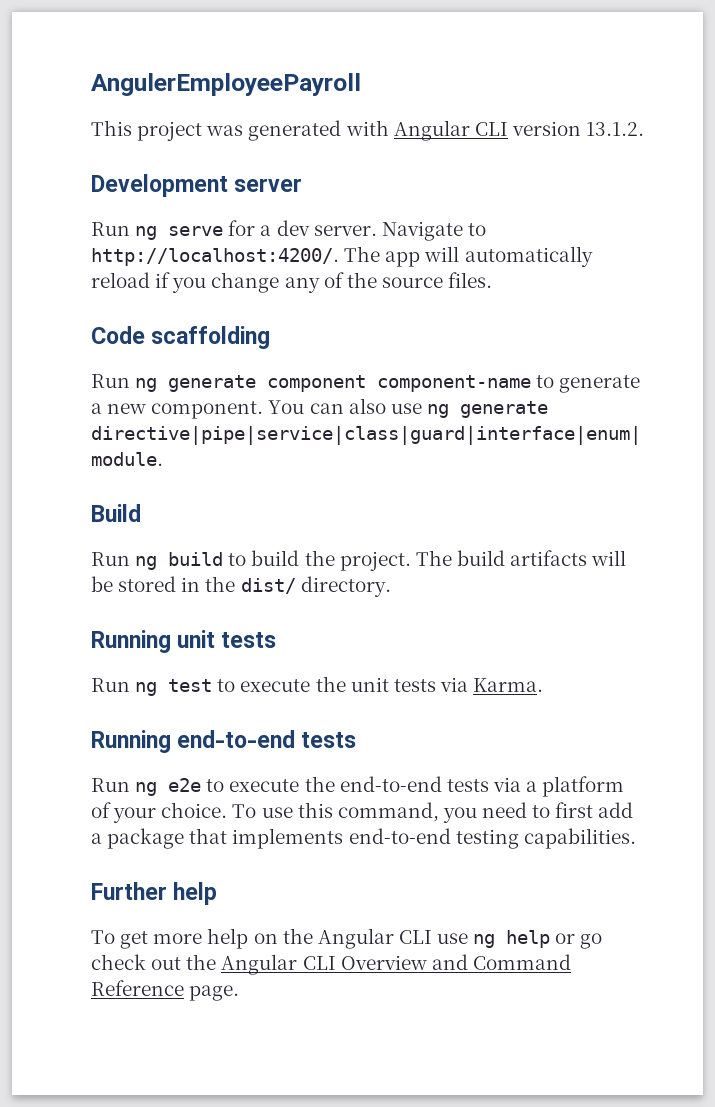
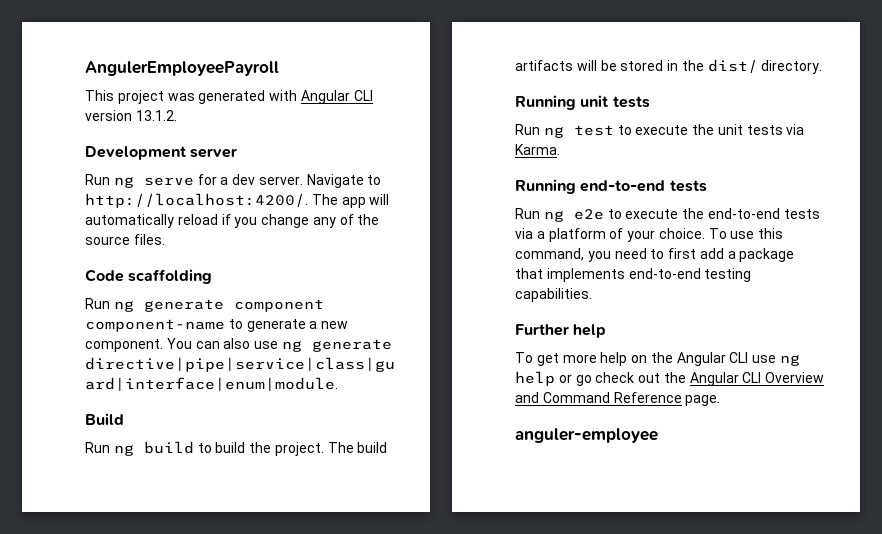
(240, 993) none -> [515,428,658,443] // anguler-employee

